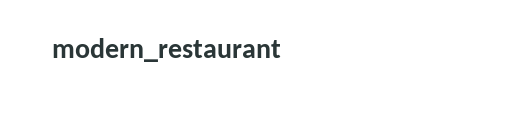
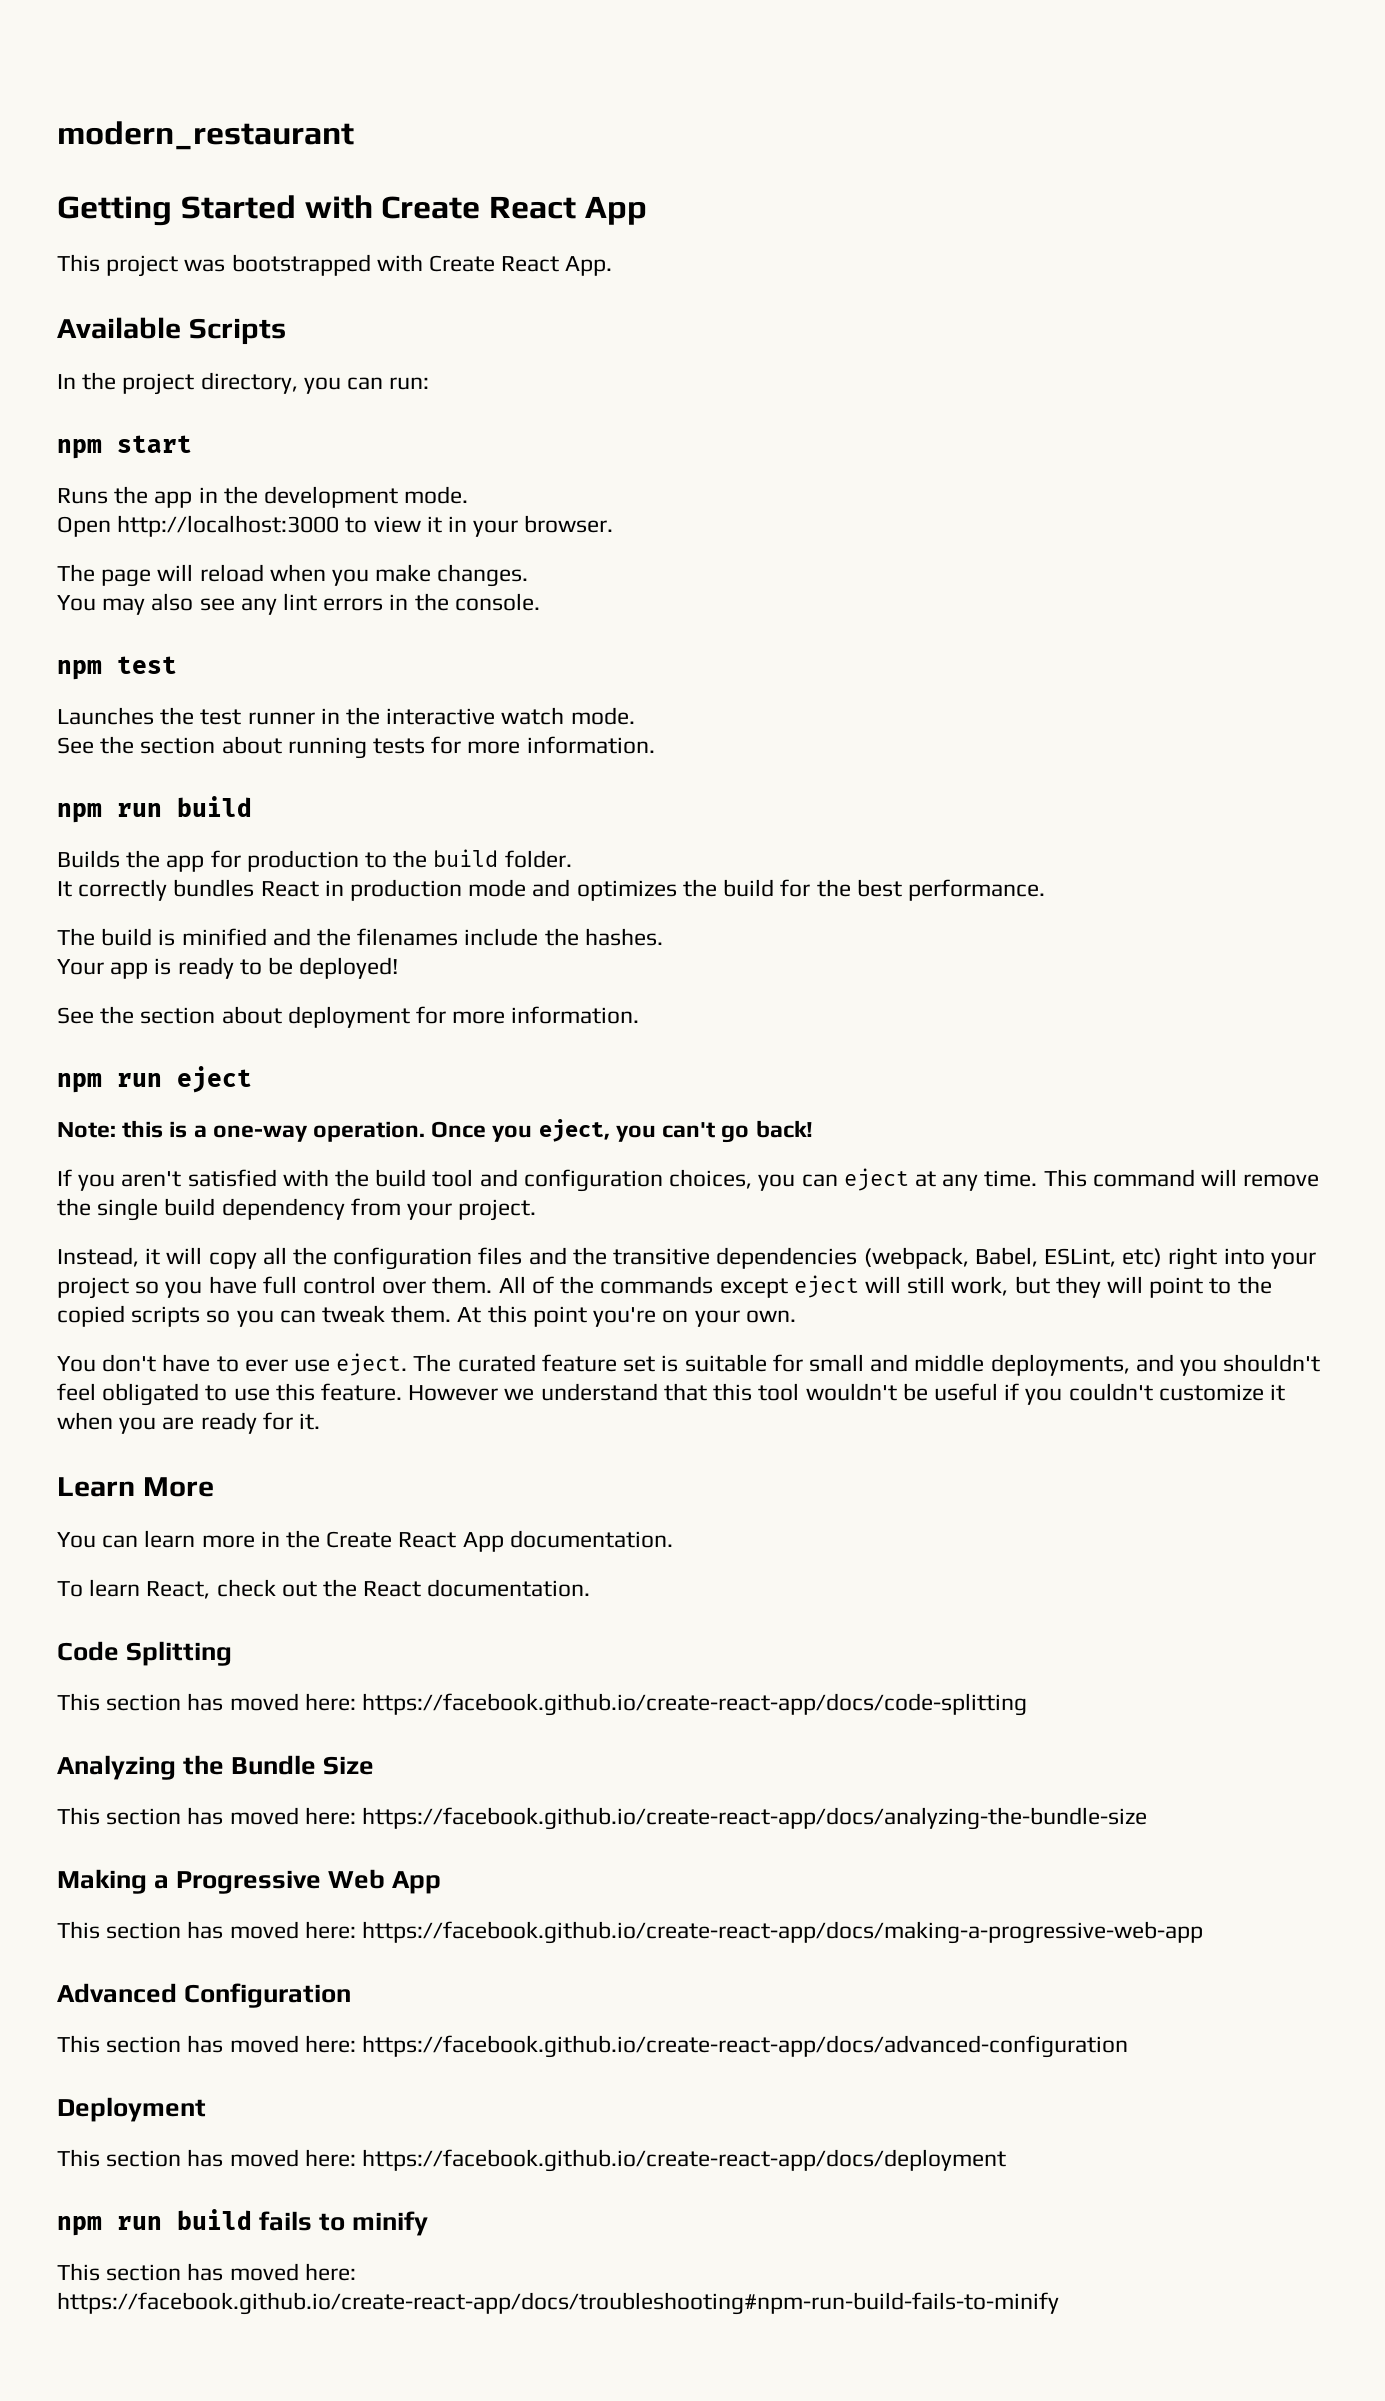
(281, 50) none -> [57,195,647,226] [57,254,613,277] [57,317,286,345] [57,372,430,395] [57,435,192,459] [57,486,469,508] [57,515,614,537] [57,564,529,587] [57,593,540,615] [57,656,177,680] [57,707,635,725] [57,736,655,759] [57,796,252,823] [57,849,572,872] [57,879,1045,901] [57,928,663,946] [57,957,399,979] [57,1006,640,1028] [57,1066,252,1093] [57,1119,813,1143] [57,1168,1320,1192] [57,1198,537,1221] [57,1247,1316,1270] [57,1275,1272,1299] [57,1305,796,1327] [57,1353,1321,1376] [57,1383,1285,1406] [57,1412,321,1434] [57,1477,214,1497] [57,1530,673,1552] [57,1579,591,1599] [57,1641,233,1666] [57,1693,1028,1716] [57,1755,375,1780] [57,1807,1148,1830] [57,1869,442,1894] [57,1921,1204,1944] [57,1983,352,2008] [57,2035,1129,2058] [57,2097,206,2122] [57,2149,1007,2172] [57,2209,429,2236] [57,2263,356,2281] [57,2292,1059,2315] // Getting Started with Create React App // This project was bootstrapped with Create React App. // Available Scripts // In the project directory, you can run: // npm start // Runs the app in the development mode. // Open http://localhost:3000 to view it in your browser. // The page will reload when you make changes. // You may also see any lint errors in the console. // npm test // Launches the test runner in the interactive watch mode. // See the section about running tests for more information. // npm run build // Builds the app for production to the build folder. // It correctly bundles React in production mode and optimizes the build for the best performance. // The build is minified and the filenames include the hashes. // Your app is ready to be deployed! // See the section about deployment for more information. // npm run eject // Note: this is a one-way operation. Once you eject, you can't go back! // If you aren't satisfied with the build tool and configuration choices, you can eject at any time. This command will remove the single build dependency from your project. // Instead, it will copy all the configuration files and the transitive dependencies (webpack, Babel, ESLint, etc) right into your project so you have full control over them. All of the commands except eject will still work, but they will point to the copied scripts so you can tweak them. At this point you're on your own. // You don't have to ever use eject. The curated feature set is suitable for small and middle deployments, and you shouldn't feel obligated to use this feature. However we understand that this tool wouldn't be useful if you couldn't customize it when you are ready for it. // Learn More // You can learn more in the Create React App documentation. // To learn React, check out the React documentation. // Code Splitting // This section has moved here: https://facebook.github.io/create-react-app/docs/code-splitting // Analyzing the Bundle Size // This section has moved here: https://facebook.github.io/create-react-app/docs/analyzing-the-bundle-size // Making a Progressive Web App // This section has moved here: https://facebook.github.io/create-react-app/docs/making-a-progressive-web-app // Advanced Configuration // This section has moved here: https://facebook.github.io/create-react-app/docs/advanced-configuration // Deployment // This section has moved here: https://facebook.github.io/create-react-app/docs/deployment // npm run build fails to minify // This section has moved here: https://facebook.github.io/create-react-app/docs/troubleshooting#npm-run-build-fails-to-minify

